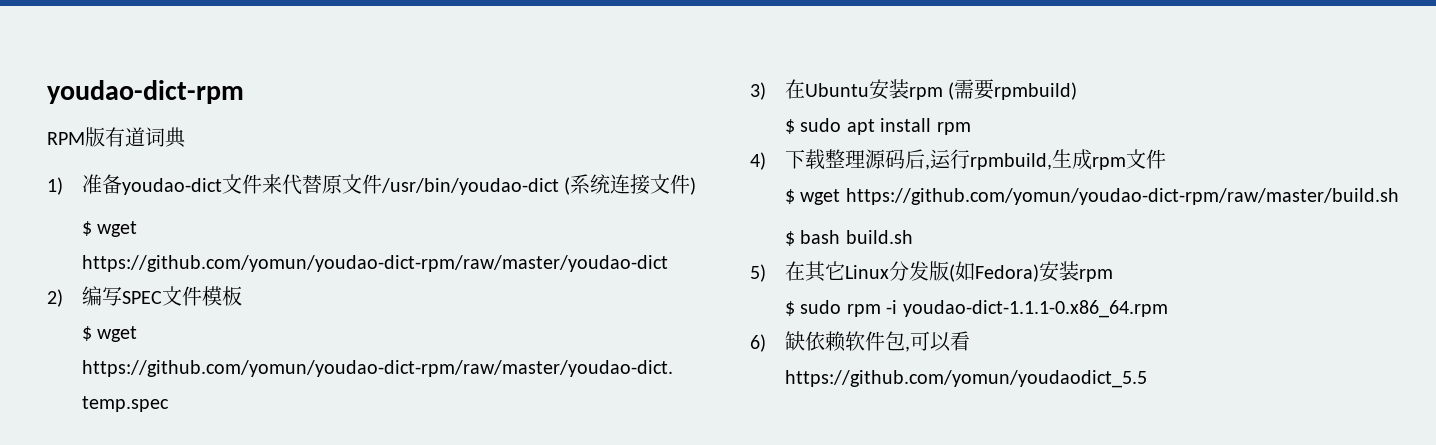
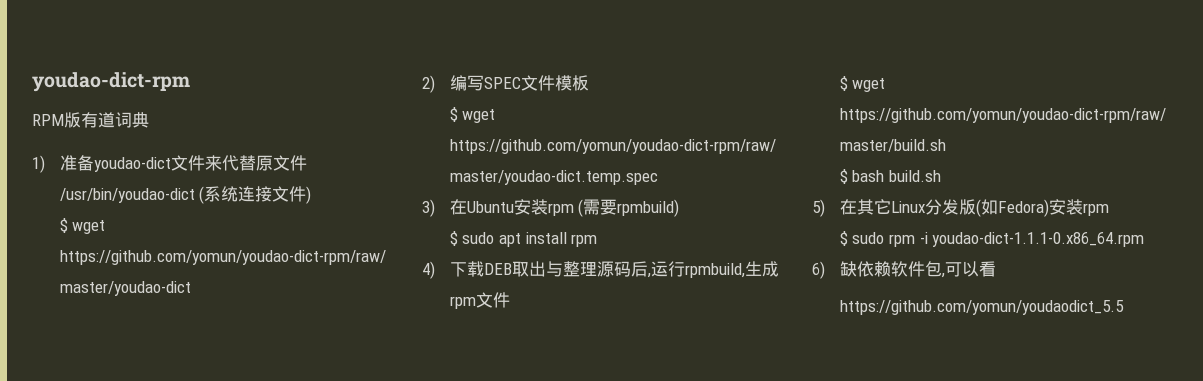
(825, 159) none -> [483,261,563,277] DEB取出与

